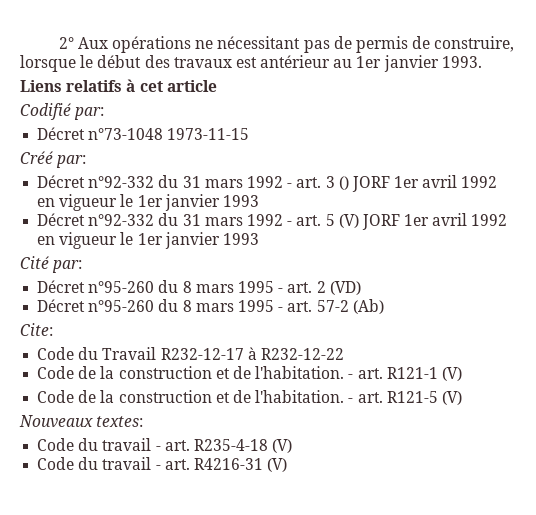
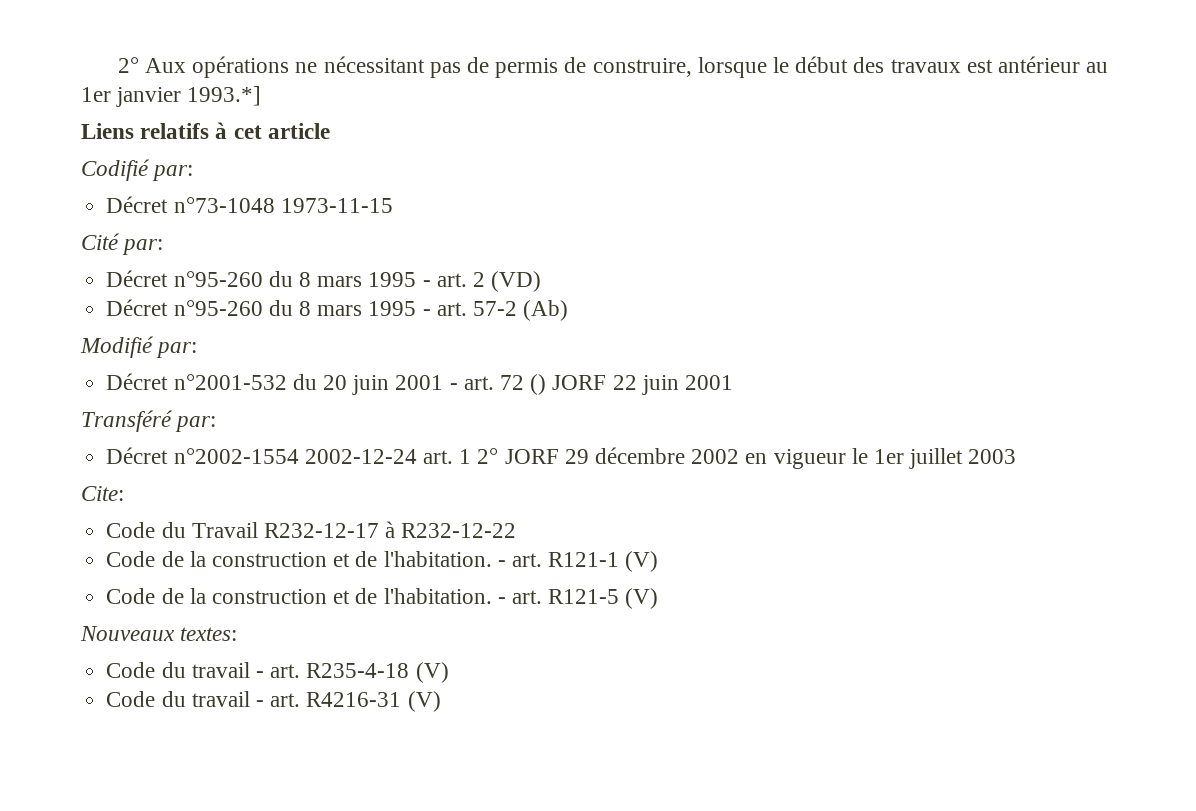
[441,56,482,68] 1993. -> [187,86,262,106] 1993.*]
[20,151,87,168] [37,175,498,192] [37,194,259,211] [37,213,508,230] [37,232,259,249] // Créé par: // Décret n°92-332 du 31 mars 1992 - art. 3 () JORF 1er avril 1992 en vigueur le 1er janvier 1993 // Décret n°92-332 du 31 mars 1992 - art. 5 (V) JORF 1er avril 1992 en vigueur le 1er janvier 1993 -> (393, 205) none
(384, 306) none -> [80,336,198,358] [106,373,734,395] [81,410,217,432] [106,447,1017,469] // Modifié par: // Décret n°2001-532 du 20 juin 2001 - art. 72 () JORF 22 juin 2001 // Transféré par: // Décret n°2002-1554 2002-12-24 art. 1 2° JORF 29 décembre 2002 en vigueur le 1er juillet 2003

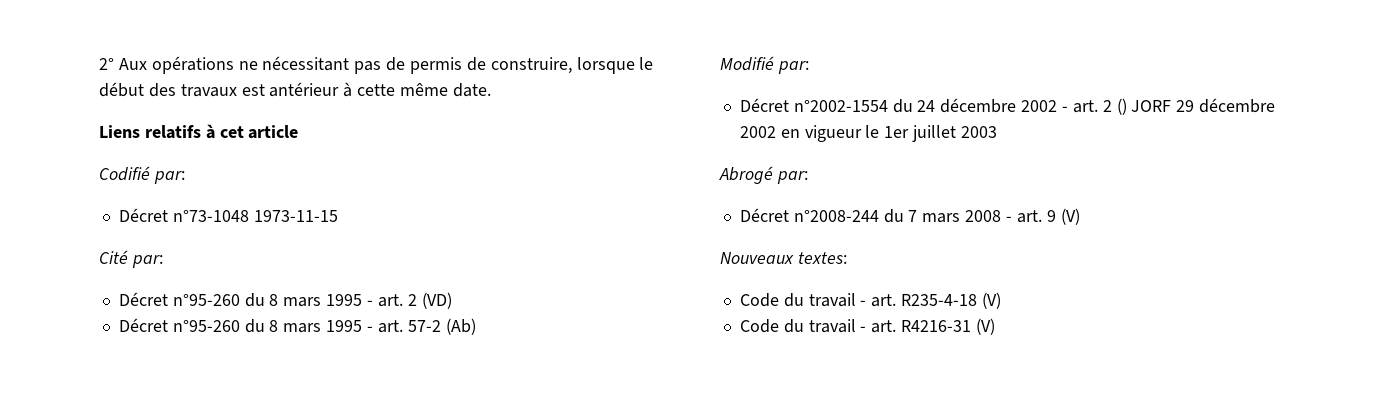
[1086,62,1109,73] [81,86,262,107] au 1er janvier 1993.*] -> [343,82,491,97] à cette même date.
[173,374,524,395] n°2001-532 du 20 juin 2001 - art. 72 -> [793,98,1112,113] n°2002-1554 du 24 décembre 2002 - art. 2
[612,375,734,395] [81,410,217,432] [106,447,559,464] 22 juin 2001 // Transféré par: // Décret n°2002-1554 2002-12-24 art. 1 2° JORF -> (1172, 106) none
[81,486,124,501] [106,521,517,538] [106,551,659,572] [106,588,620,604] Cite: // Code du Travail R232-12-17 à R232-12-22 // Code de la construction et de l'habitation. - art. R121-1 (V) // Code de la construction et de l'habitation. - art. R121-5 -> [719,166,808,184] [739,208,1056,223] Abrogé par: // Décret n°2008-244 du 7 mars 2008 - art. 9

